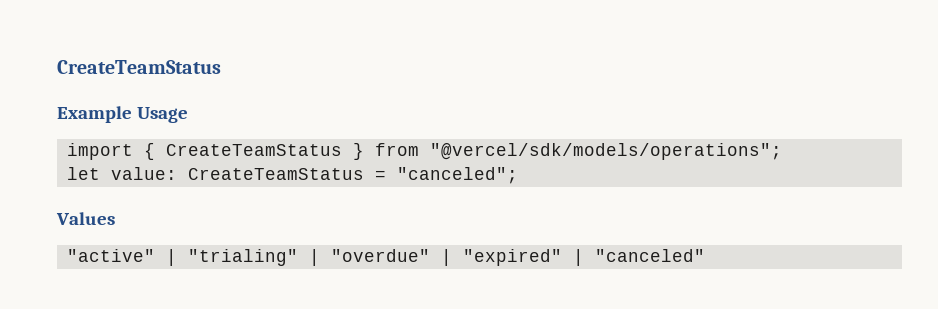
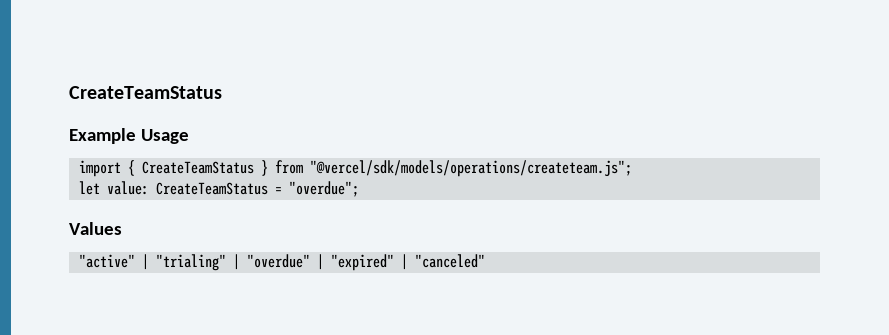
[430,143,783,160] "@vercel/sdk/models/operations"; -> [310,160,633,177] "@vercel/sdk/models/operations/createteam.js";
[397,167,519,184] "canceled"; -> [289,181,360,197] "overdue";

